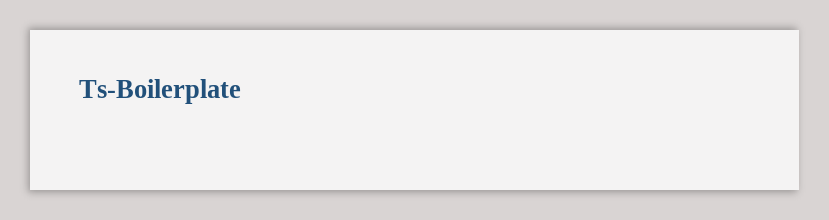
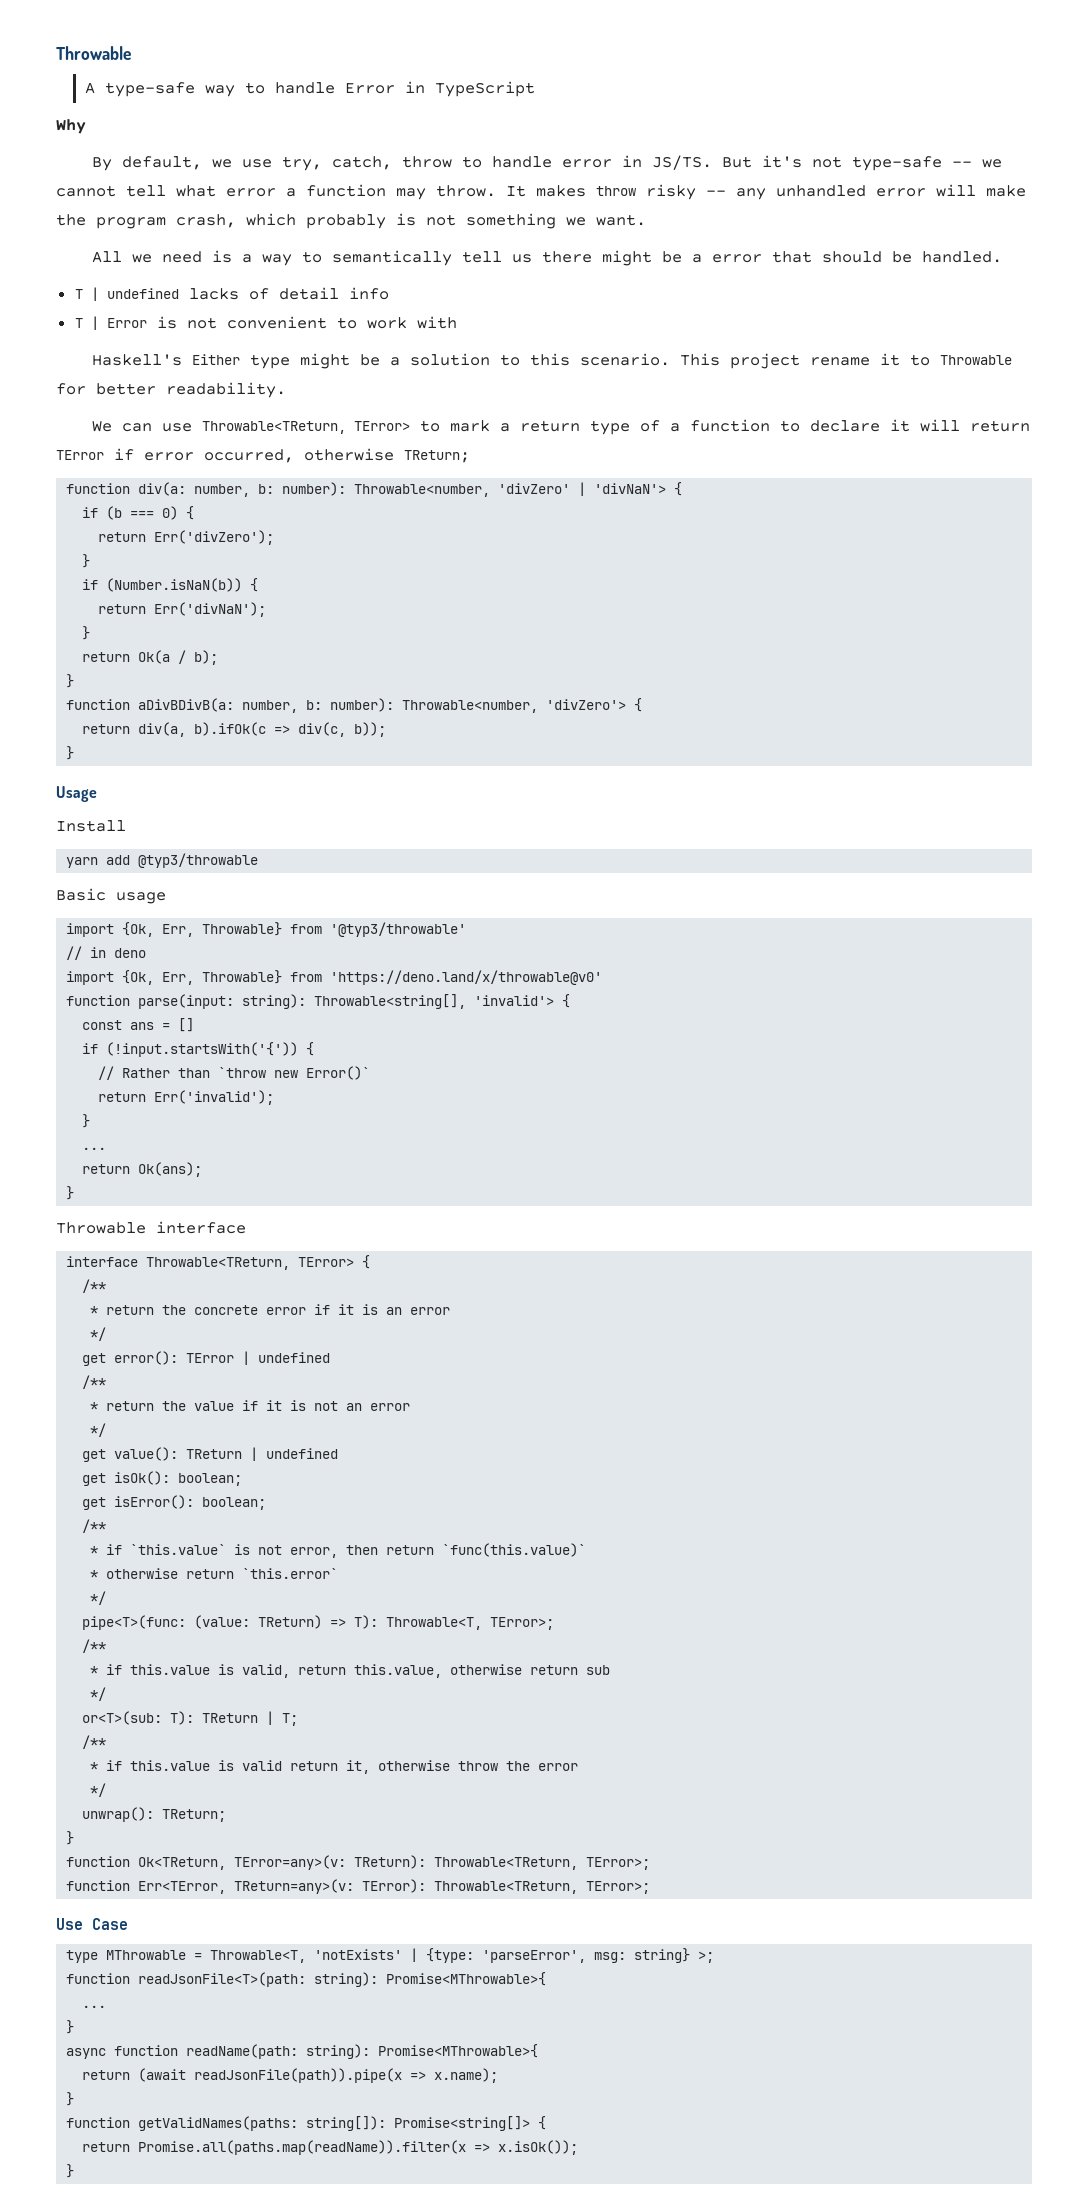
[79,79,241,104] Ts-Boilerplate -> [56,46,131,60] [84,81,535,97] [56,119,86,134] [92,155,1003,171] [56,184,1026,200] [56,213,646,229] [92,250,1003,266] [74,287,389,301] [74,316,457,330] [92,353,1013,369] [56,382,286,398] [92,419,1031,435] [56,448,470,463] [66,482,683,497] [82,506,195,520] [98,530,275,545] [82,554,91,568] [82,578,259,592] [98,602,267,617] [82,626,91,640] [82,650,219,665] [66,674,75,688] [66,698,643,713] [82,722,387,737] [66,746,75,760] [56,786,97,802] [56,820,126,832] [66,853,259,868] [56,888,166,904] [66,922,467,937] [66,946,147,960] [66,970,603,985] [66,994,571,1009] [82,1018,195,1032] [82,1042,315,1057] [98,1066,371,1080] [98,1090,275,1105] [82,1114,91,1128] [82,1147,107,1150] [82,1162,203,1177] [66,1186,75,1200] [56,1221,246,1234] [66,1255,371,1270] [82,1279,107,1293] [90,1304,451,1315] [90,1327,107,1341] [82,1351,331,1366] [82,1375,107,1389] [90,1400,411,1411] [90,1423,107,1437] [82,1447,339,1462] [82,1471,243,1486] [82,1495,267,1510] [82,1519,107,1533] [90,1543,587,1558] [90,1568,339,1579] [90,1591,107,1605] [82,1615,555,1630] [82,1639,107,1653] [90,1664,611,1678] [90,1687,107,1701] [82,1711,299,1726] [82,1735,107,1749] [90,1760,579,1774] [90,1783,107,1797] [82,1807,227,1822] [66,1831,75,1845] [66,1855,651,1870] [66,1879,651,1894] [56,1918,128,1930] [66,1948,715,1963] [66,1972,547,1987] [82,2005,107,2008] [66,2020,75,2034] [66,2044,539,2059] [82,2068,499,2083] [66,2092,75,2106] [66,2116,547,2131] [82,2140,579,2155] [66,2164,75,2178] Throwable // A type-safe way to handle Error in TypeScript // Why // By default, we use try, catch, throw to handle error in JS/TS. But it's not type-safe -- we cannot tell what error a function may throw. It makes throw risky -- any unhandled error will make the program crash, which probably is not something we want. // All we need is a way to semantically tell us there might be a error that should be handled. // T | undefined lacks of detail info // T | Error is not convenient to work with // Haskell's Either type might be a solution to this scenario. This project rename it to Throwable for better readability. // We can use Throwable<TReturn, TError> to mark a return type of a function to declare it will return TError if error occurred, otherwise TReturn; // function div(a: number, b: number): Throwable<number, 'divZero' | 'divNaN'> { // if (b === 0) { // return Err('divZero'); // } // if (Number.isNaN(b)) { // return Err('divNaN'); // } // return Ok(a / b); // } // function aDivBDivB(a: number, b: number): Throwable<number, 'divZero'> { // return div(a, b).ifOk(c => div(c, b)); // } // Usage // Install // yarn add @typ3/throwable // Basic usage // import {Ok, Err, Throwable} from '@typ3/throwable' // // in deno // import {Ok, Err, Throwable} from 'https://deno.land/x/throwable@v0' // function parse(input: string): Throwable<string[], 'invalid'> { // const ans = [] // if (!input.startsWith('{')) { // // Rather than `throw new Error()` // return Err('invalid'); // } // ... // return Ok(ans); // } // Throwable interface // interface Throwable<TReturn, TError> { // /** // * return the concrete error if it is an error // */ // get error(): TError | undefined // /** // * return the value if it is not an error // */ // get value(): TReturn | undefined // get isOk(): boolean; // get isError(): boolean; // /** // * if `this.value` is not error, then return `func(this.value)` // * otherwise return `this.error` // */ // pipe<T>(func: (value: TReturn) => T): Throwable<T, TError>; // /** // * if this.value is valid, return this.value, otherwise return sub // */ // or<T>(sub: T): TReturn | T; // /** // * if this.value is valid return it, otherwise throw the error // */ // unwrap(): TReturn; // } // function Ok<TReturn, TError=any>(v: TReturn): Throwable<TReturn, TError>; // function Err<TError, TReturn=any>(v: TError): Throwable<TReturn, TError>; // Use Case // type MThrowable = Throwable<T, 'notExists' | {type: 'parseError', msg: string} >; // function readJsonFile<T>(path: string): Promise<MThrowable>{ // ... // } // async function readName(path: string): Promise<MThrowable>{ // return (await readJsonFile(path)).pipe(x => x.name); // } // function getValidNames(paths: string[]): Promise<string[]> { // return Promise.all(paths.map(readName)).filter(x => x.isOk()); // }

